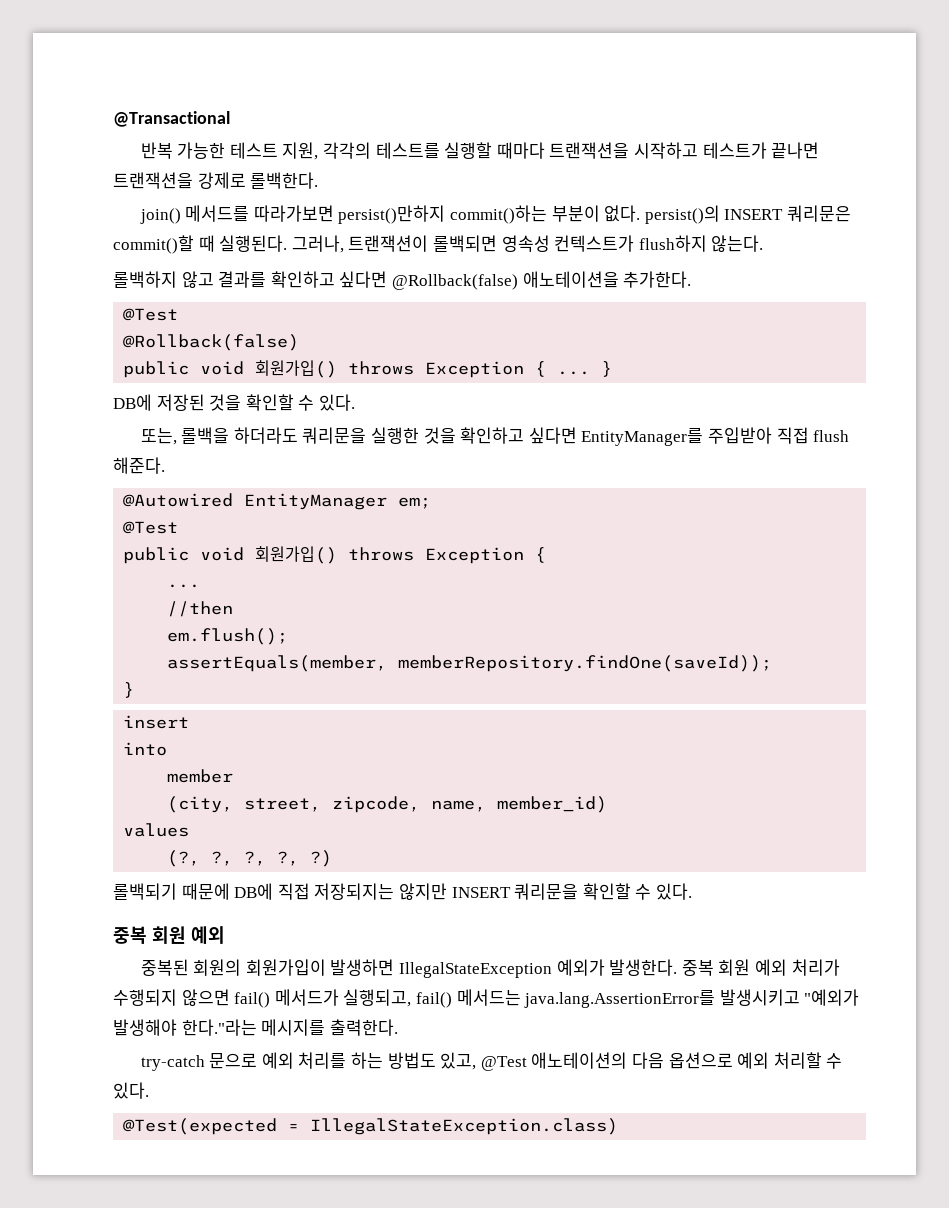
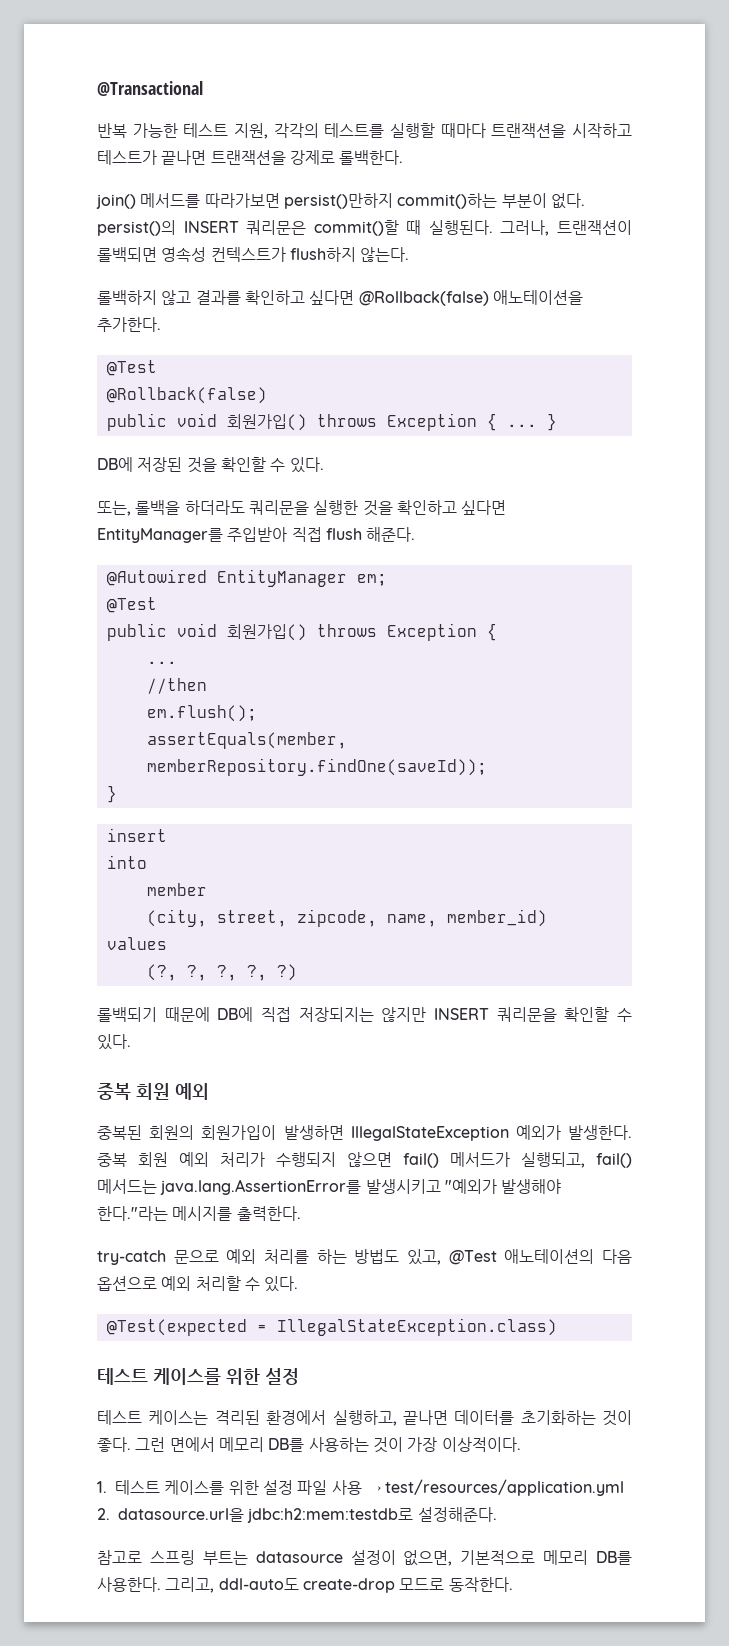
(619, 1126) none -> [97,1368,299,1385] [97,1410,632,1426] [97,1437,521,1453] [97,1479,625,1496] [97,1507,497,1523] [97,1550,632,1566] [97,1577,513,1593] // 테스트 케이스를 위한 설정 // 테스트 케이스는 격리된 환경에서 실행하고, 끝나면 데이터를 초기화하는 것이 좋다. 그런 면에서 메모리 DB를 사용하는 것이 가장 이상적이다. // 1. 테스트 케이스를 위한 설정 파일 사용 → test/resources/application.yml // 2. datasource.url을 jdbc:h2:mem:testdb로 설정해준다. // 참고로 스프링 부트는 datasource 설정이 없으면, 기본적으로 메모리 DB를 사용한다. 그리고, ddl-auto도 create-drop 모드로 동작한다.

